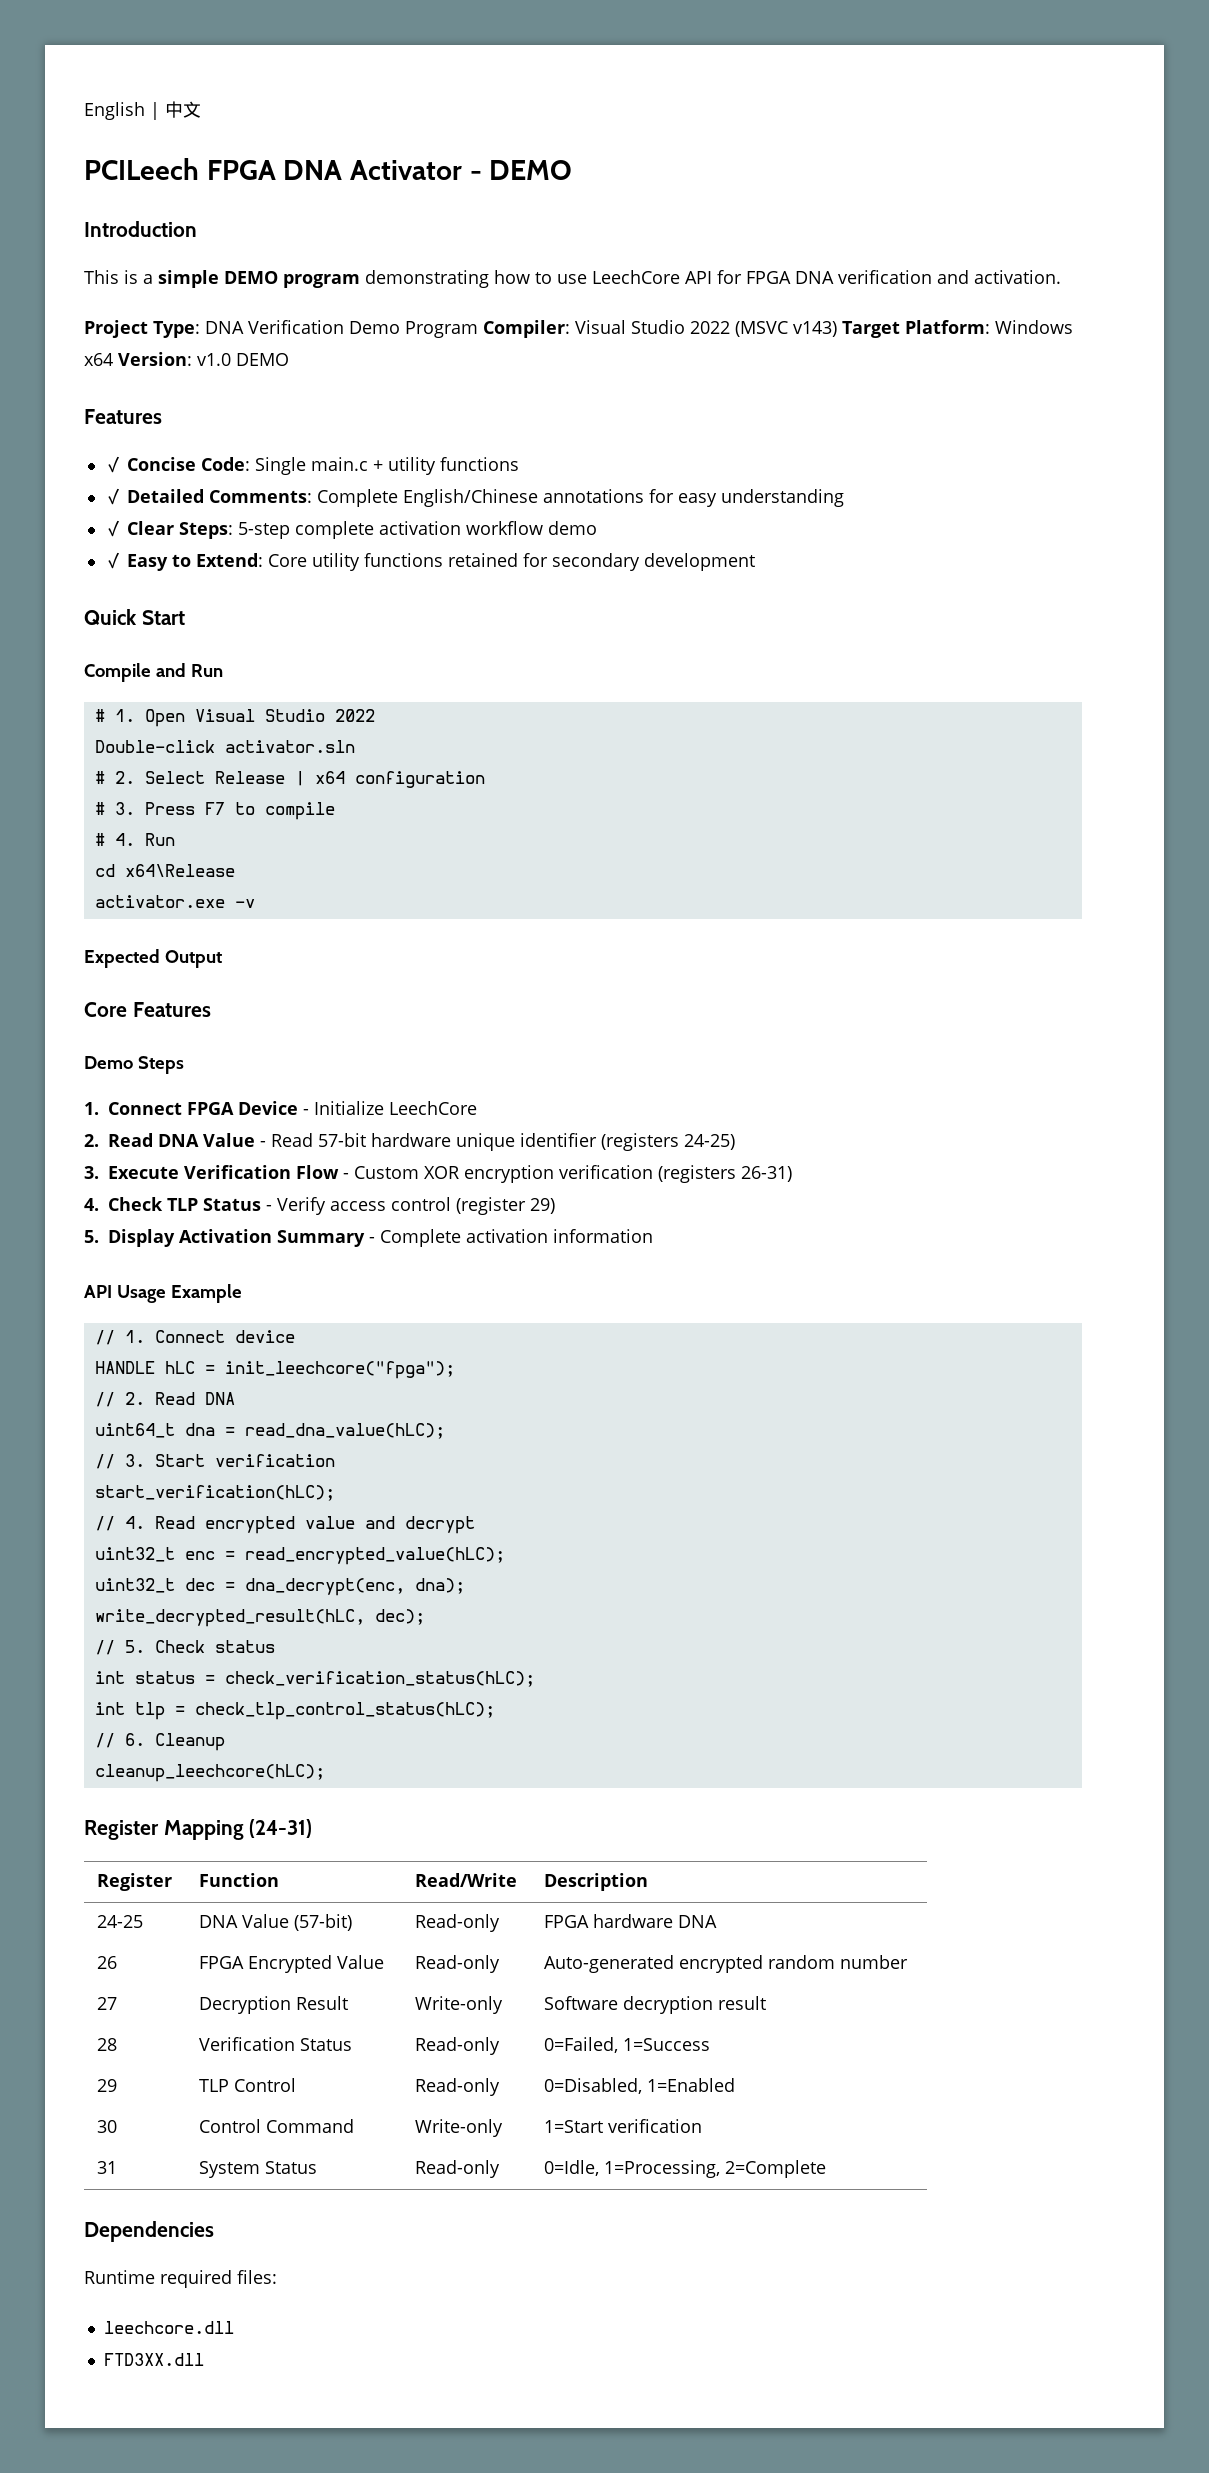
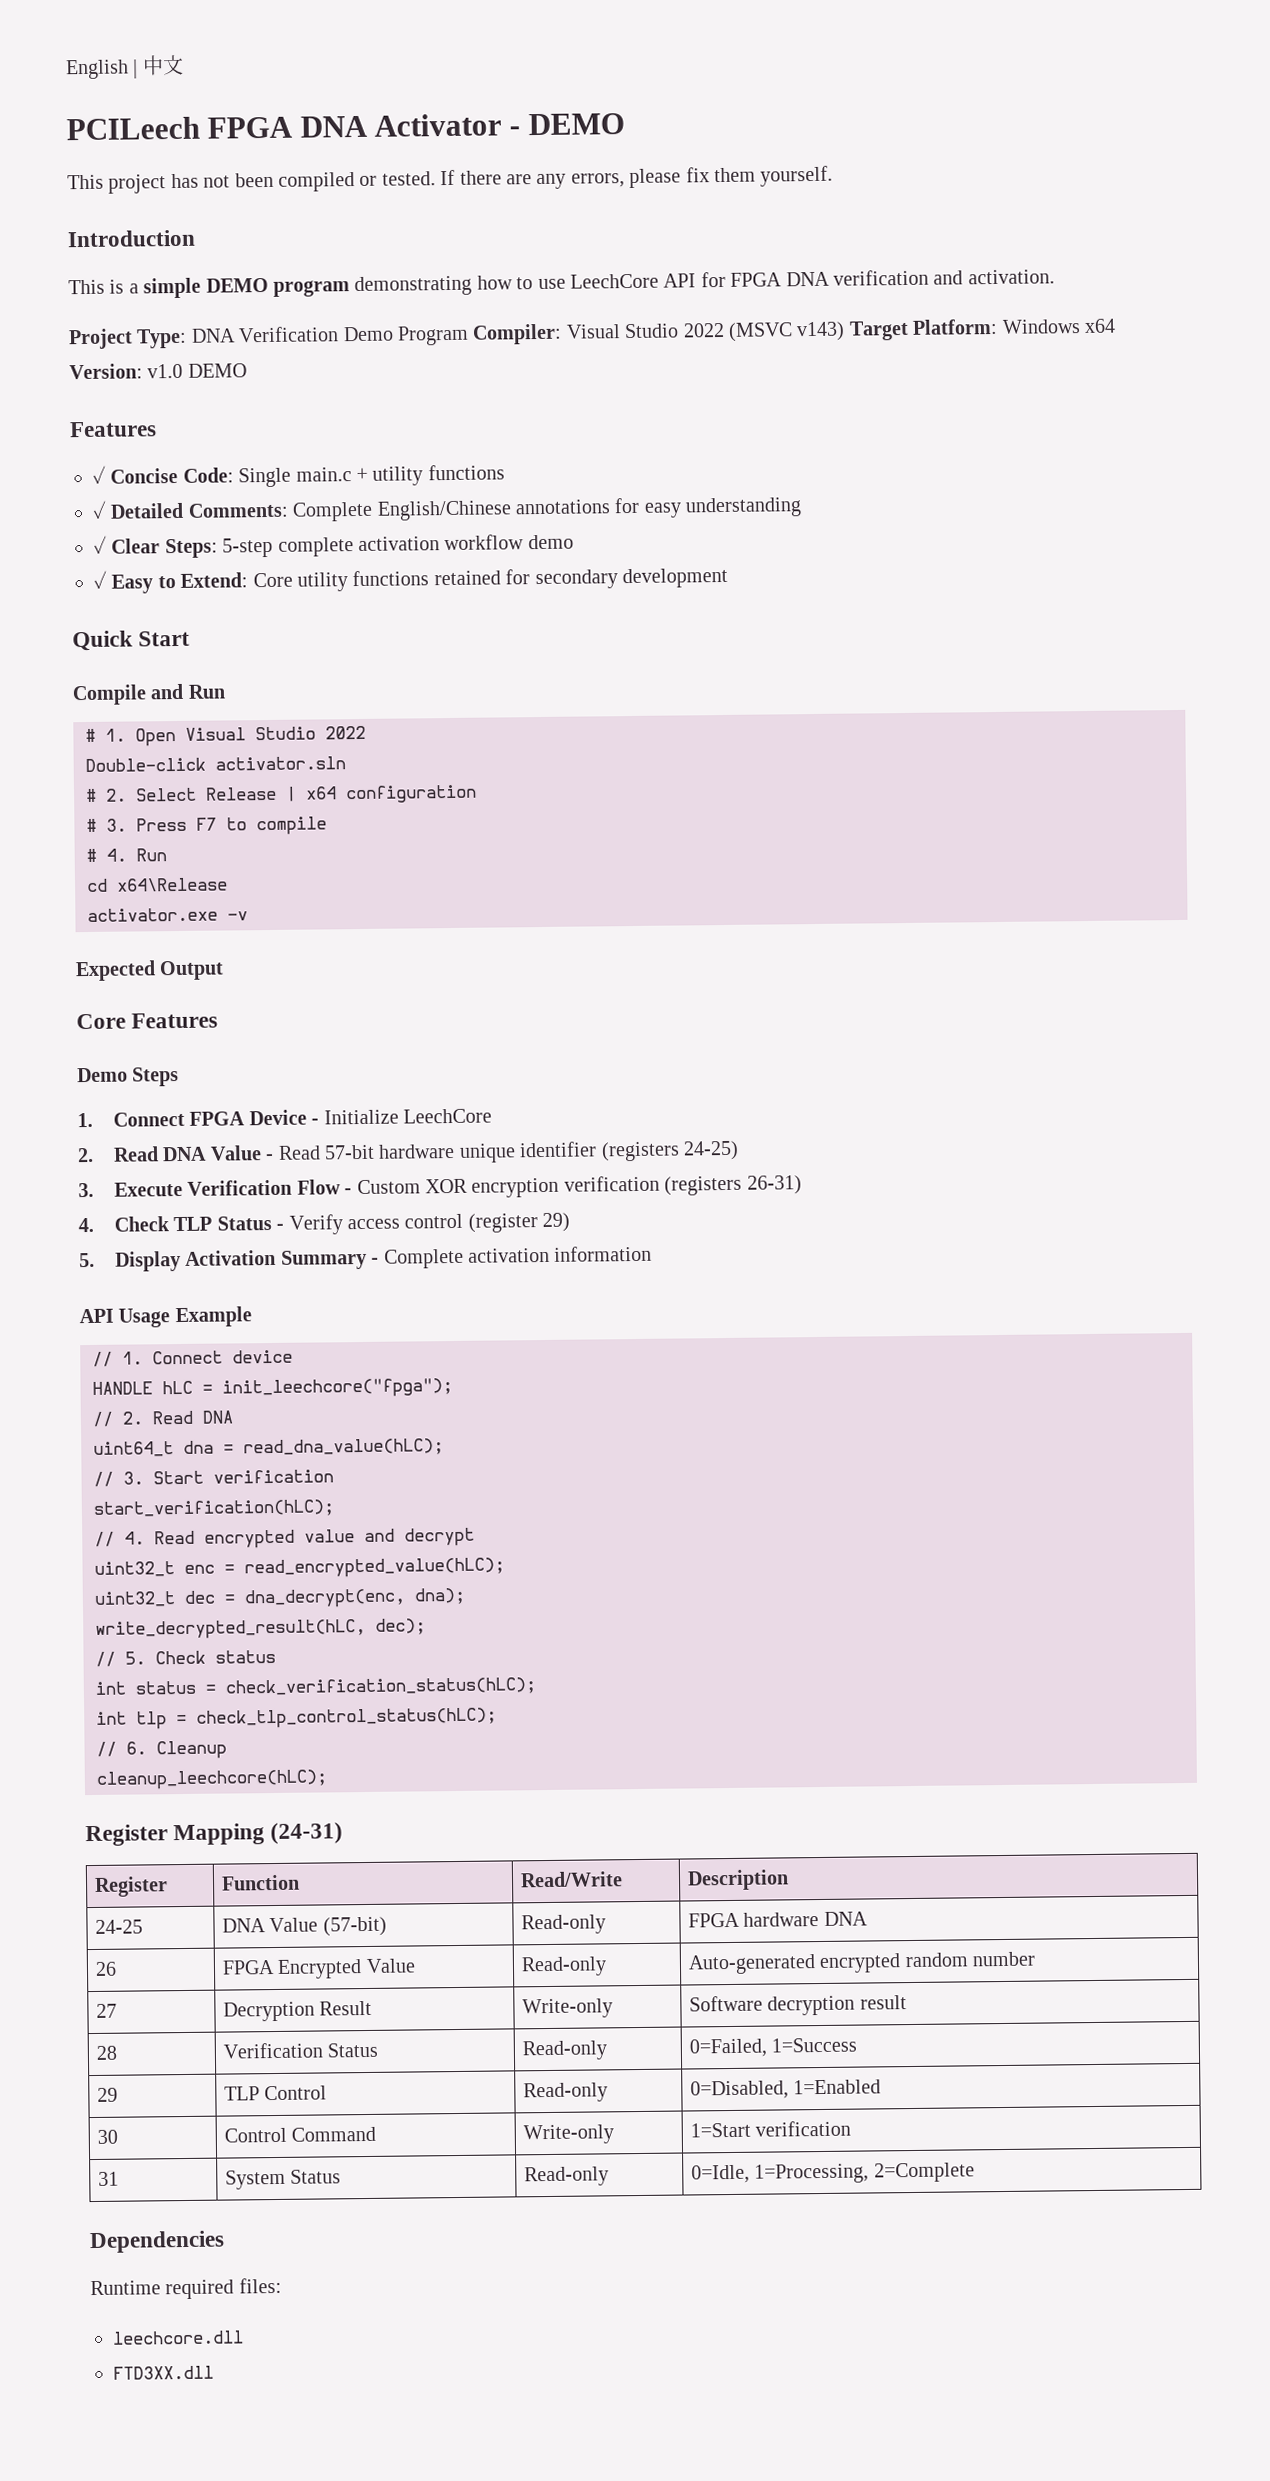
(573, 170) none -> [67,165,834,194] // This project has not been compiled or tested. If there are any errors, please fix them yourself.

